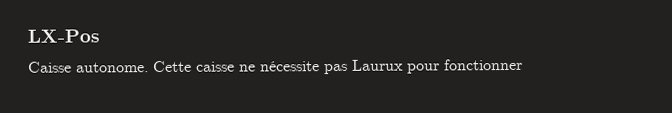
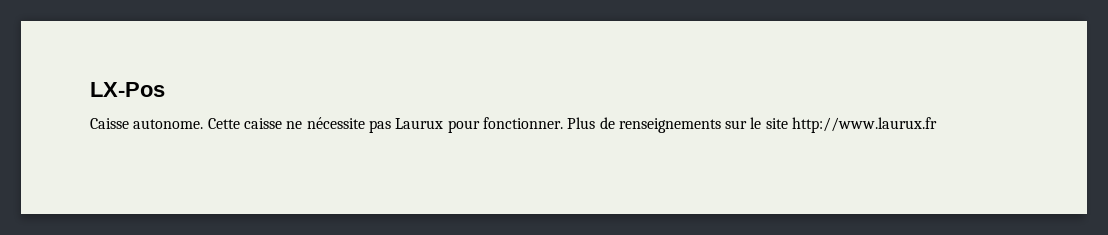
[444,58,523,71] fonctionner -> [482,117,938,133] fonctionner. Plus de renseignements sur le site http://www.laurux.fr

